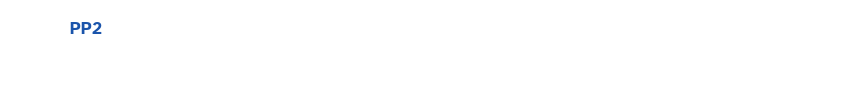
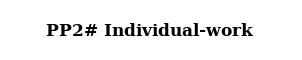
[70,22,102,34] PP2 -> [46,23,254,36] PP2# Individual-work

